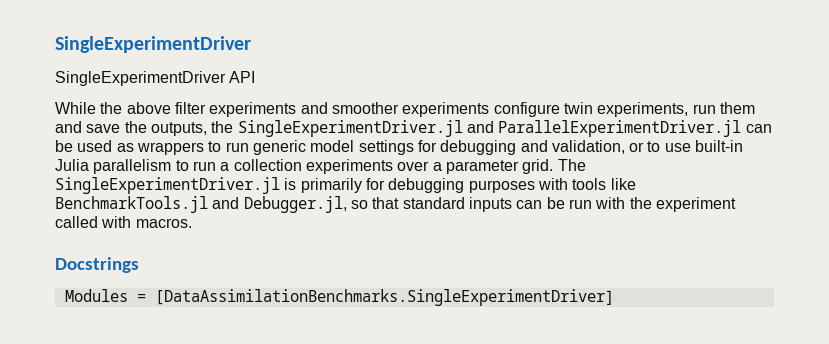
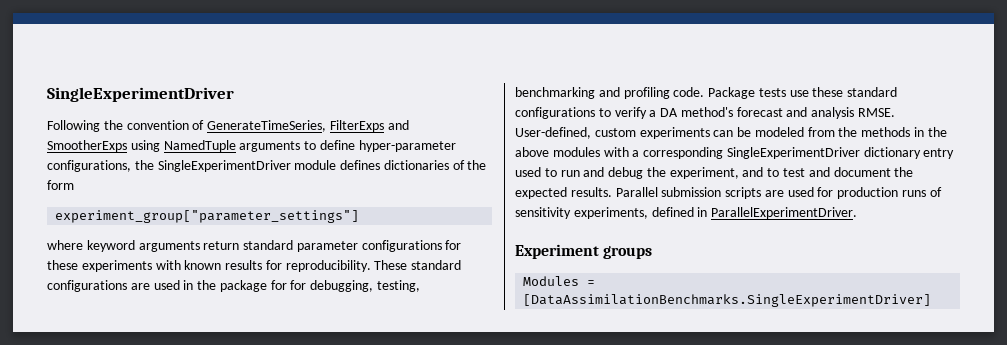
[55,71,256,86] [55,102,755,117] [55,120,772,137] [55,140,744,155] [55,159,586,174] [55,177,636,194] [55,196,736,213] [55,216,192,228] [55,257,139,273] SingleExperimentDriver API // While the above filter experiments and smoother experiments configure twin experiments, run them and save the outputs, the SingleExperimentDriver.jl and ParallelExperimentDriver.jl can be used as wrappers to run generic model settings for debugging and validation, or to use built-in Julia parallelism to run a collection experiments over a parameter grid. The SingleExperimentDriver.jl is primarily for debugging purposes with tools like BenchmarkTools.jl and Debugger.jl, so that standard inputs can be run with the experiment called with macros. // Docstrings -> [47,120,409,132] [47,140,456,152] [47,160,487,172] [47,180,74,190] [55,210,360,223] [47,240,462,252] [47,260,462,272] [47,280,421,292] [515,87,898,99] [515,107,896,119] [515,127,947,139] [515,147,955,159] [515,167,914,179] [515,187,942,199] [515,207,858,219] [515,244,653,259] Following the convention of GenerateTimeSeries, FilterExps and SmootherExps using NamedTuple arguments to define hyper-parameter configurations, the SingleExperimentDriver module defines dictionaries of the form // experiment_group["parameter_settings"] // where keyword arguments return standard parameter configurations for these experiments with known results for reproducibility. These standard configurations are used in the package for for debugging, testing, benchmarking and profiling code. Package tests use these standard configurations to verify a DA method's forecast and analysis RMSE. User-defined, custom experiments can be modeled from the methods in the above modules with a corresponding SingleExperimentDriver dictionary entry used to run and debug the experiment, and to test and document the expected results. Parallel submission scripts are used for production runs of sensitivity experiments, defined in ParallelExperimentDriver. // Experiment groups

